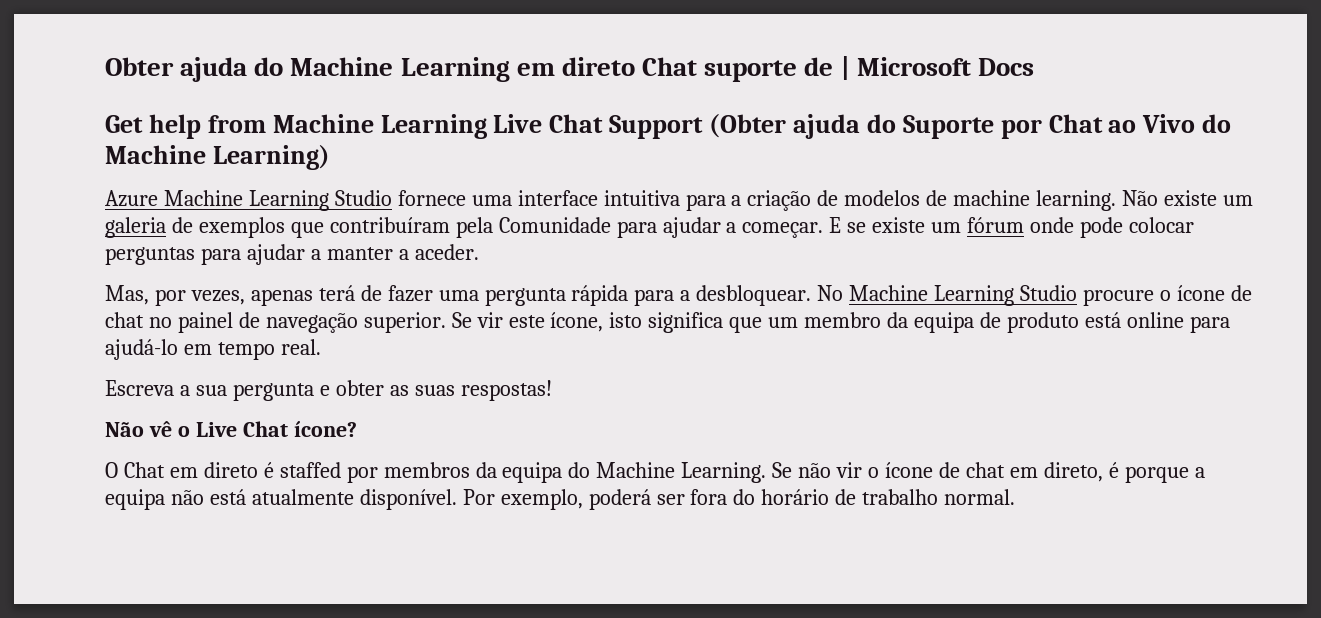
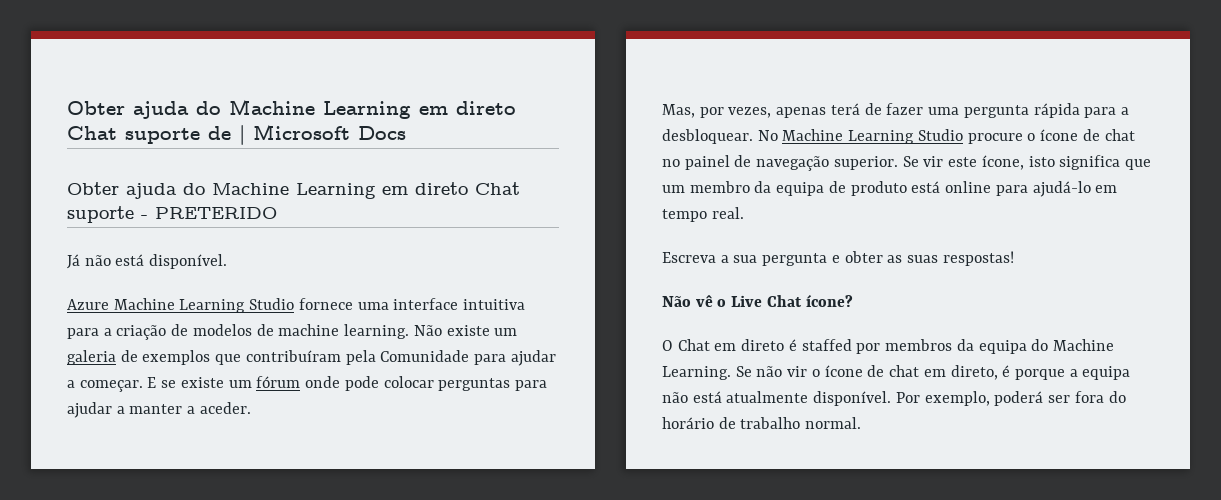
[105,114,1232,139] [105,145,330,170] Get help from Machine Learning Live Chat Support (Obter ajuda do Suporte por Chat ao Vivo do Machine Learning) -> [67,182,520,199] [67,206,277,223] [67,254,228,269] Obter ajuda do Machine Learning em direto Chat suporte - PRETERIDO // Já não está disponível.

